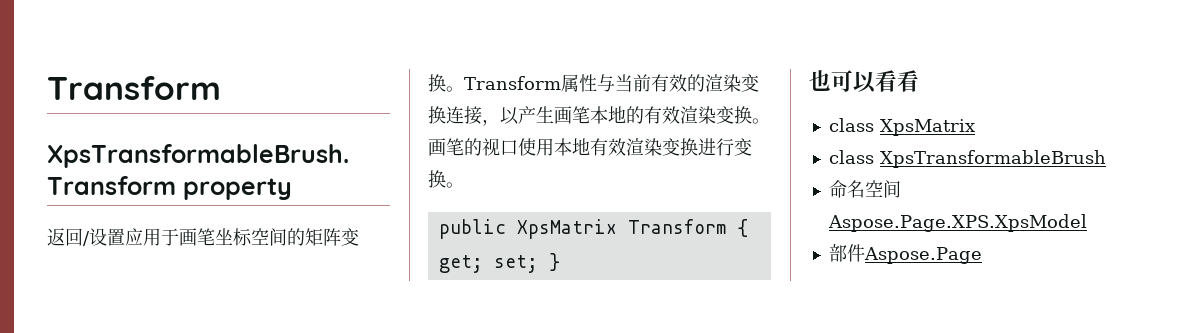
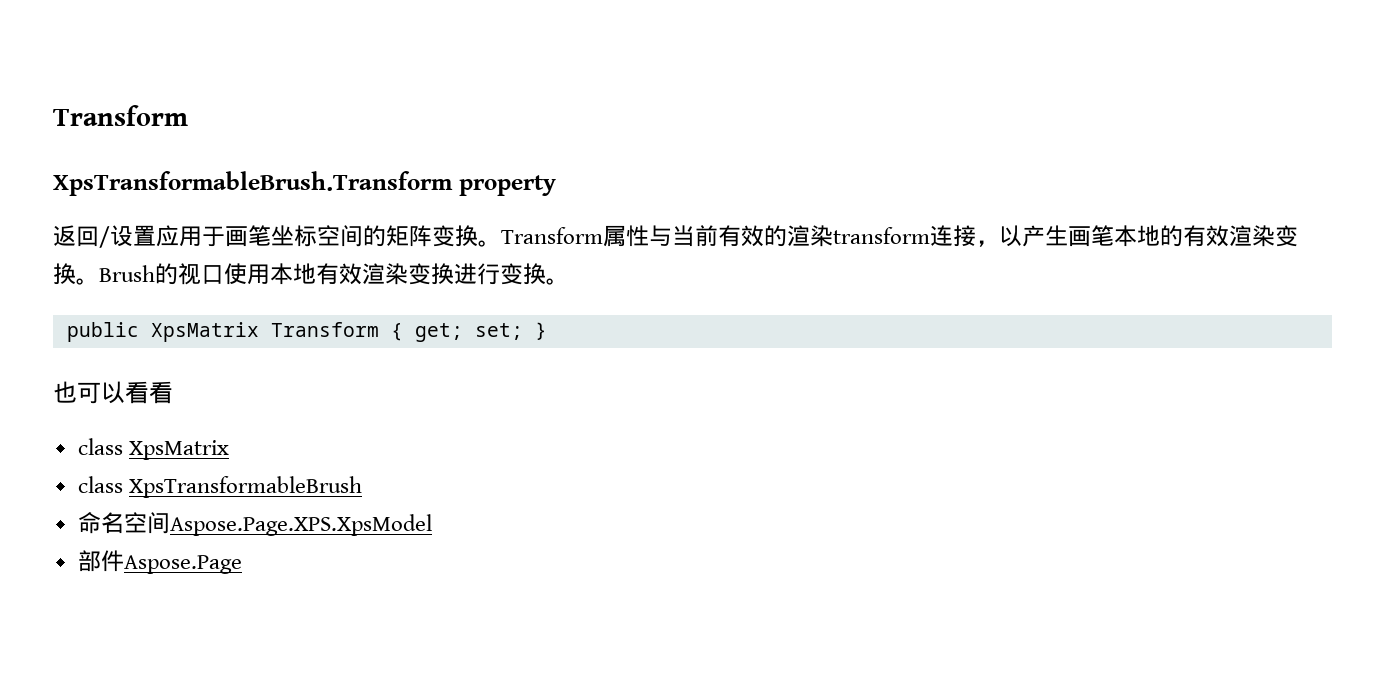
[741,74,759,92] [428,106,446,124] 变换 -> [833,227,930,244] transform
[428,138,464,156] 画笔 -> [99,265,155,282] Brush

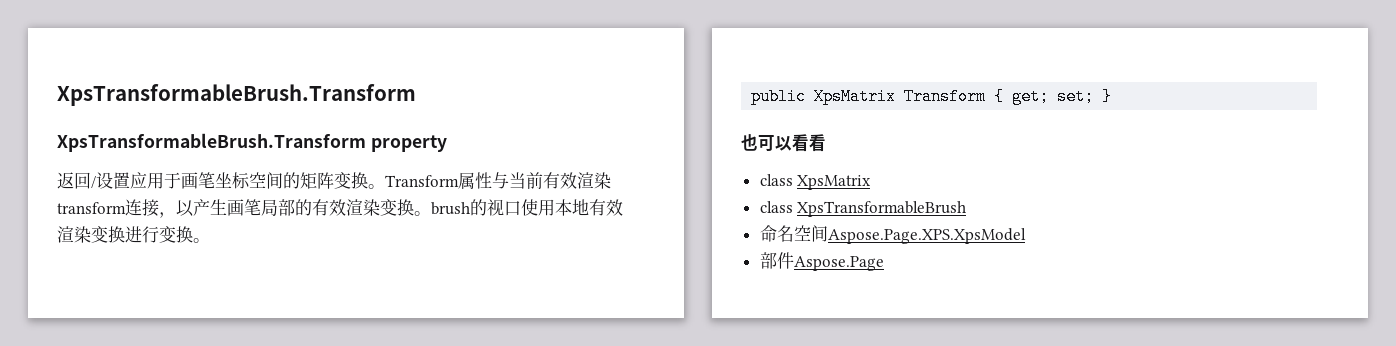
[53,105,188,126] Transform -> [57,84,416,106] XpsTransformableBrush.Transform
[764,225,787,247] 的 -> (577, 180) none
[1114,225,1160,247] 本地 -> [261,199,295,216] 局部
[99,265,155,282] Brush -> [431,202,470,215] brush

